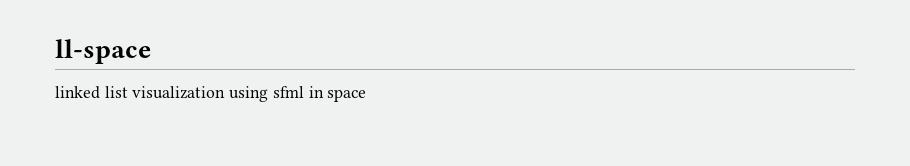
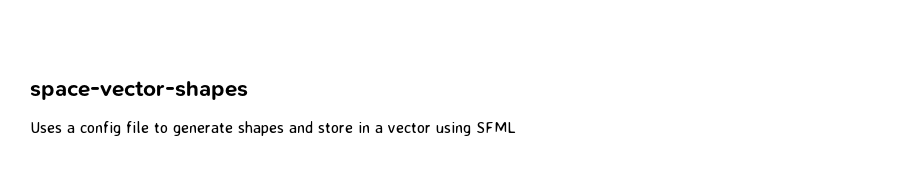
[55,39,151,64] [55,86,367,102] ll-space // linked list visualization using sfml in space -> [30,81,248,100] [30,121,516,136] space-vector-shapes // Uses a config file to generate shapes and store in a vector using SFML

